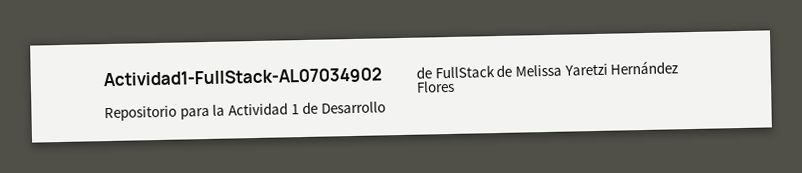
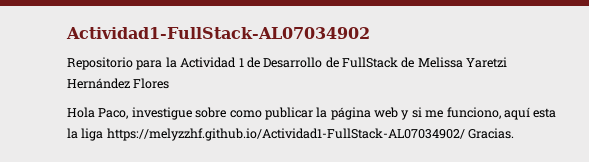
(455, 86) none -> [67,107,557,120] [67,128,515,141] // Hola Paco, investigue sobre como publicar la página web y si me funciono, aquí esta la liga https://melyzzhf.github.io/Actividad1-FullStack-AL07034902/ Gracias.

